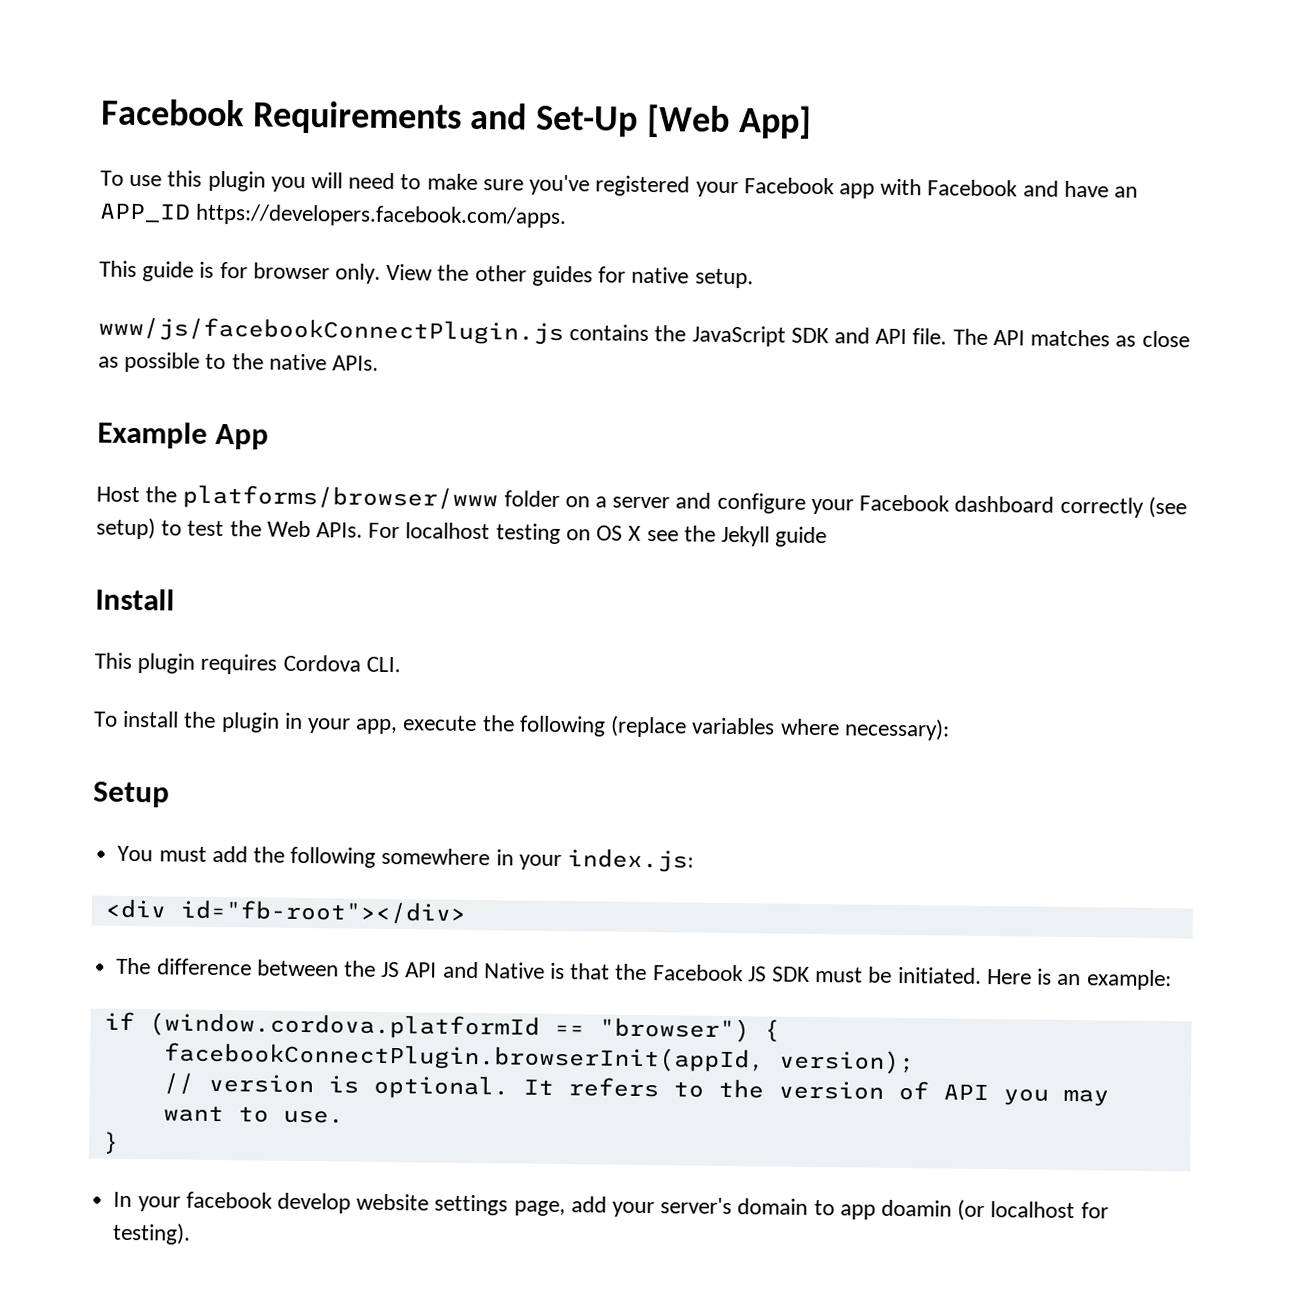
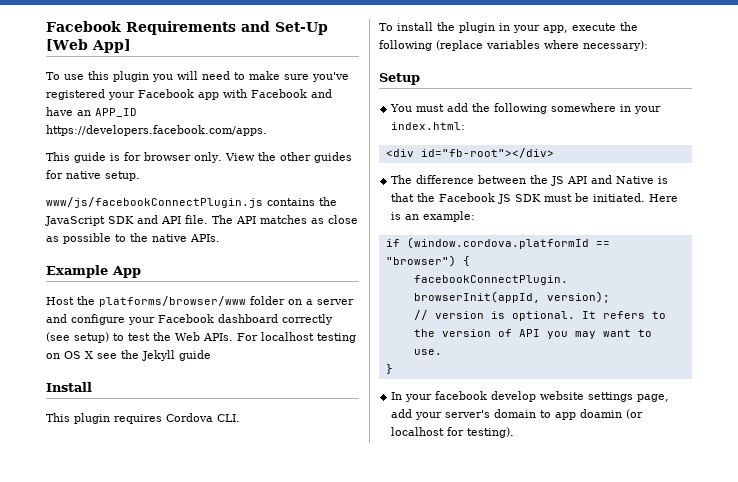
[566,848,694,873] index.js: -> [391,122,466,130] index.html:

